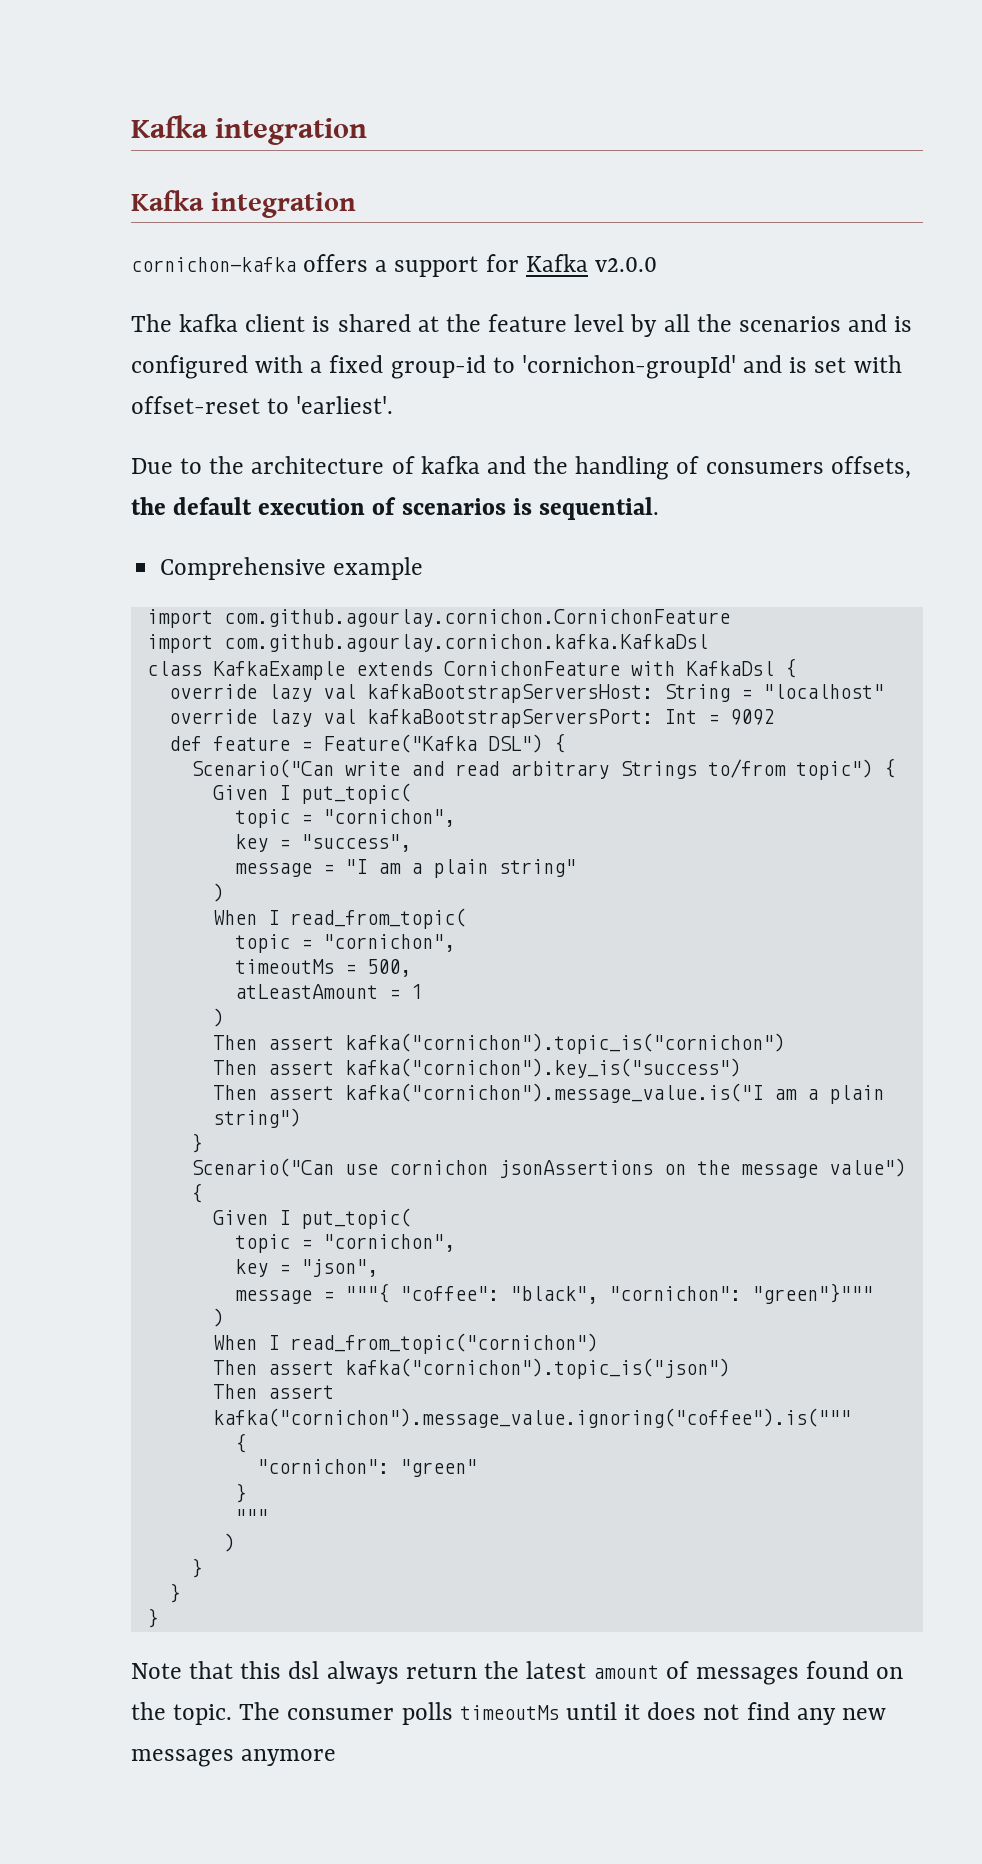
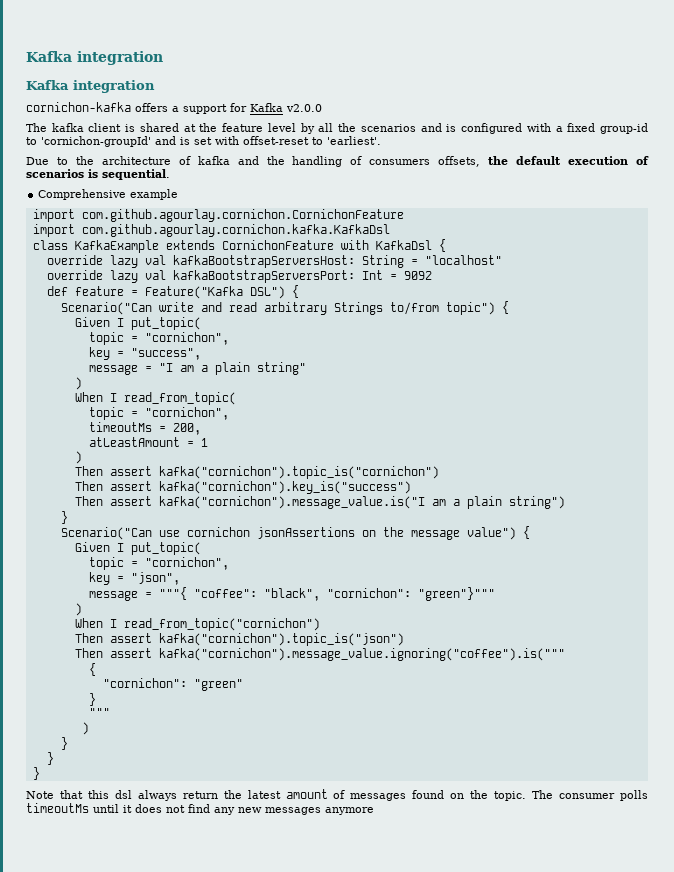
[366,959,411,977] 500, -> [172,423,201,435] 200,

